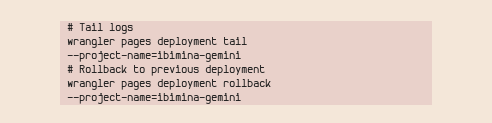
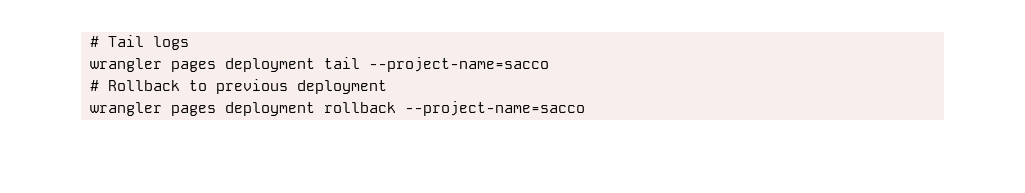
[66,51,241,62] --project-name=ibimina-gemini -> [369,57,550,72] --project-name=sacco
[66,93,241,104] --project-name=ibimina-gemini -> [405,101,586,116] --project-name=sacco

